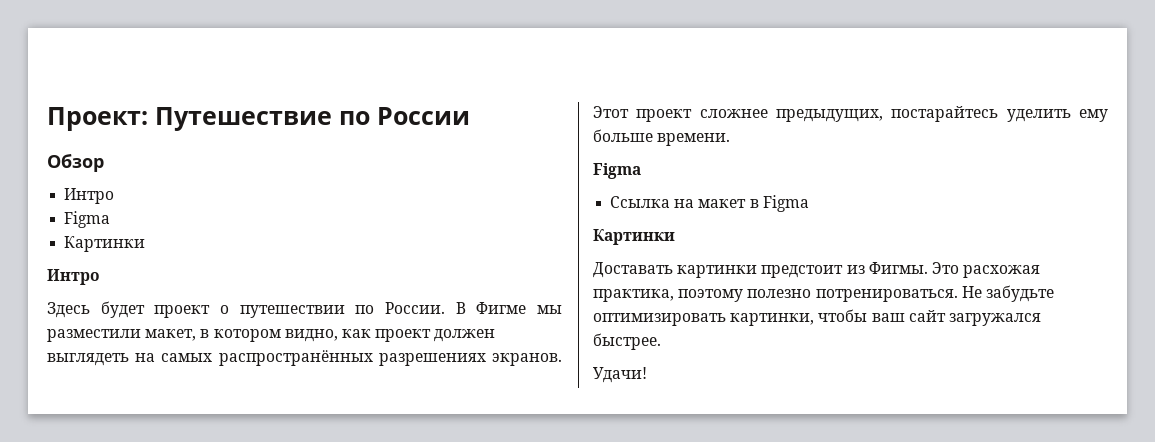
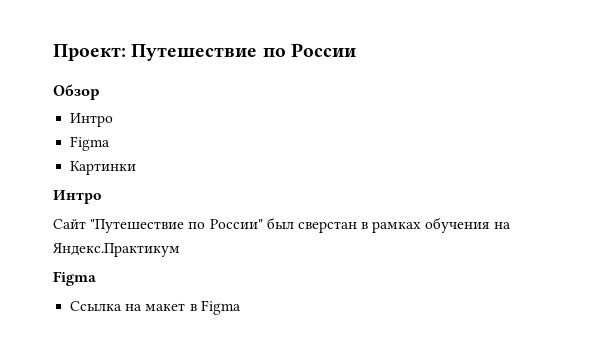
[47,301,562,318] [47,329,496,342] [47,350,562,366] [593,106,1108,122] [593,129,731,146] Здесь будет проект о путешествии по России. В Фигме мы разместили макет, в котором видно, как проект должен выглядеть на самых распространённых разрешениях экранов. Этот проект сложнее предыдущих, постарайтесь уделить ему больше времени. -> [53,217,511,233] [53,243,180,257] Сайт "Путешествие по России" был сверстан в рамках обучения на Яндекс.Практикум
[593,229,675,245] [593,262,1041,278] [593,285,1054,302] [593,309,1041,326] [593,333,661,350] [593,367,647,383] // Картинки // Доставать картинки предстоит из Фигмы. Это расхожая практика, поэтому полезно потренироваться. Не забудьте оптимизировать картинки, чтобы ваш сайт загружался быстрее. // Удачи! -> (241, 307) none

